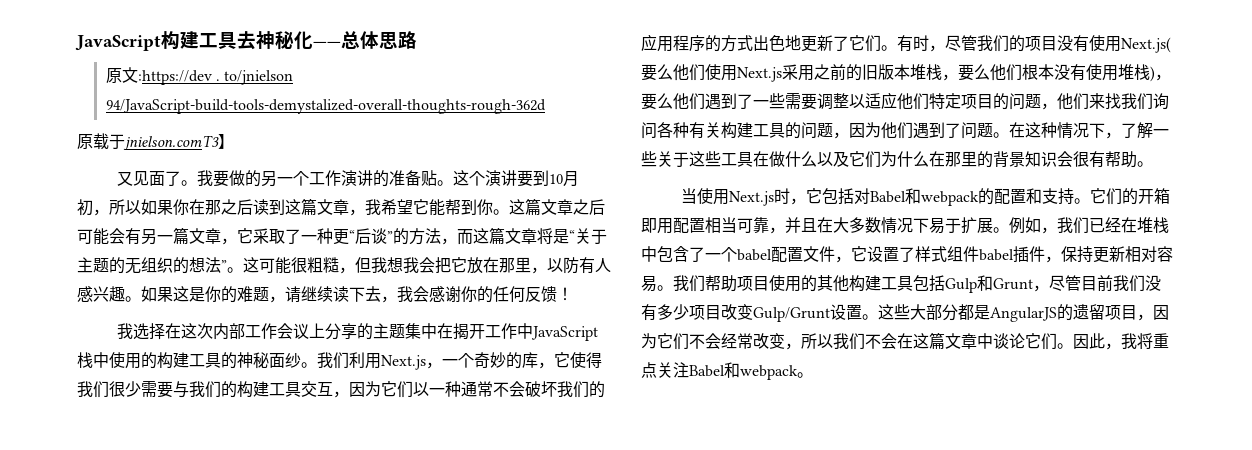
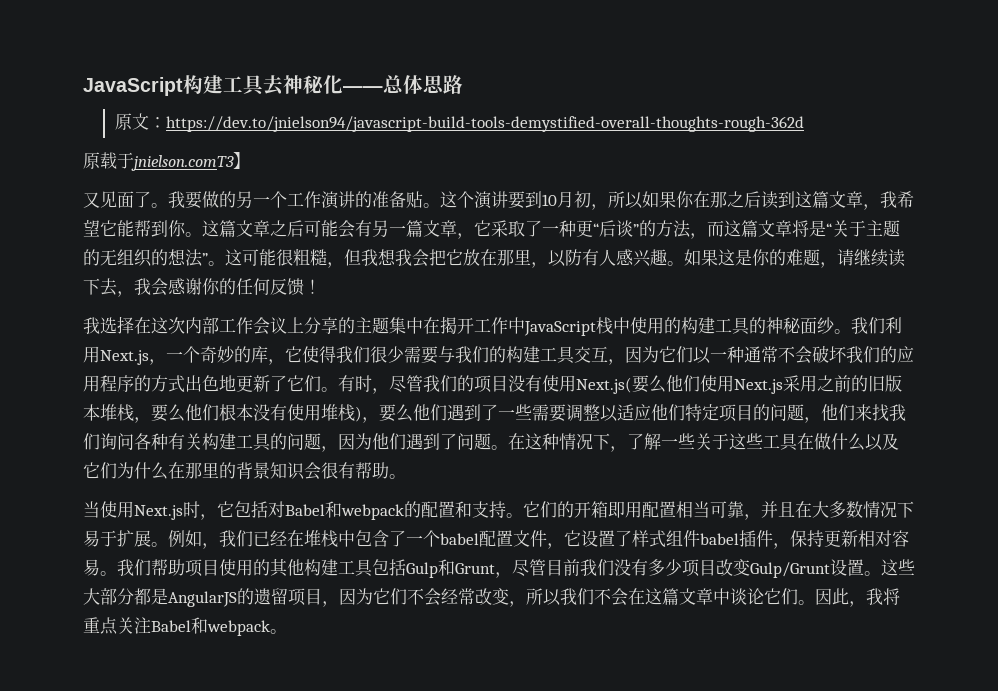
[137,70,294,85] [105,99,546,114] :https://dev . to/jnielson 94/JavaScript-build-tools-demystalized-overall-thoughts-rough-362d -> [148,116,804,132] ：https://dev.to/jnielson94/javascript-build-tools-demystified-overall-thoughts-rough-362d

